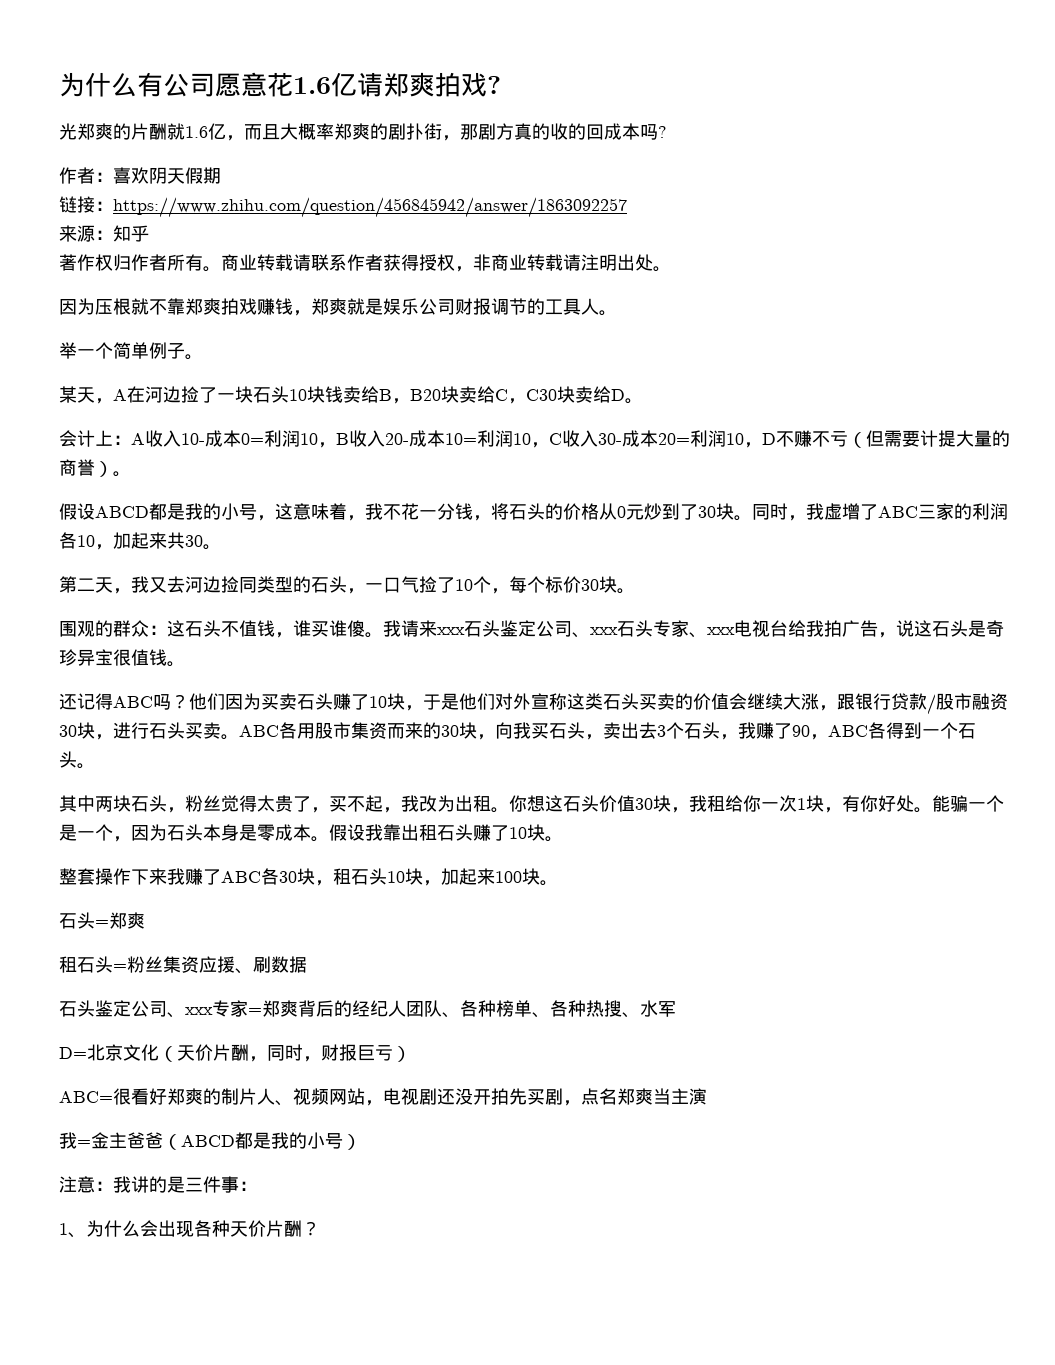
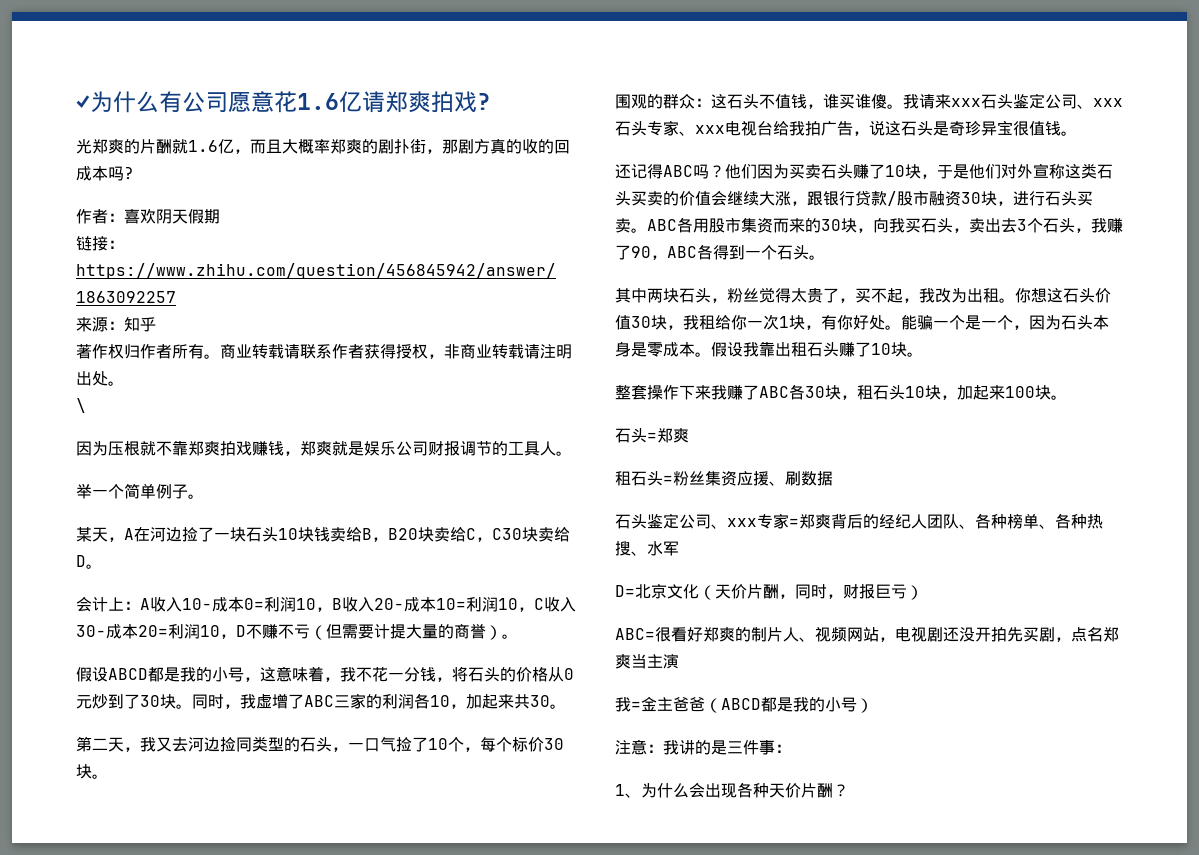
(59, 84) none -> [76,95,90,110] ✓
(671, 269) none -> [76,398,86,413] // \

